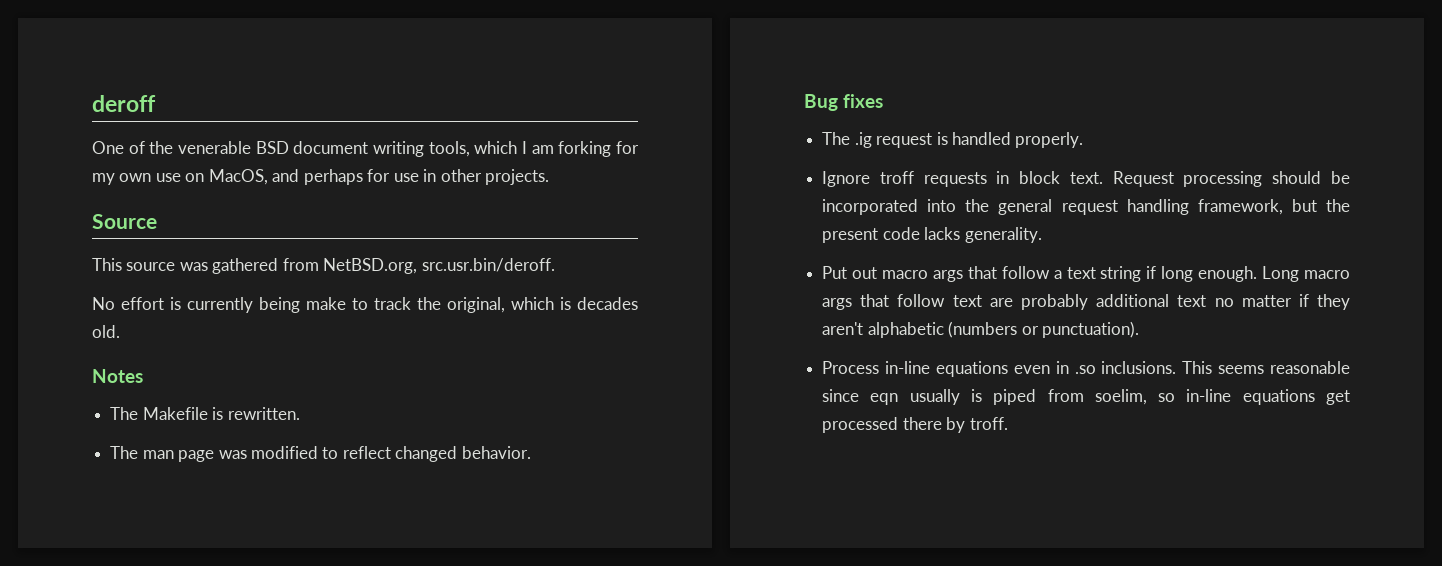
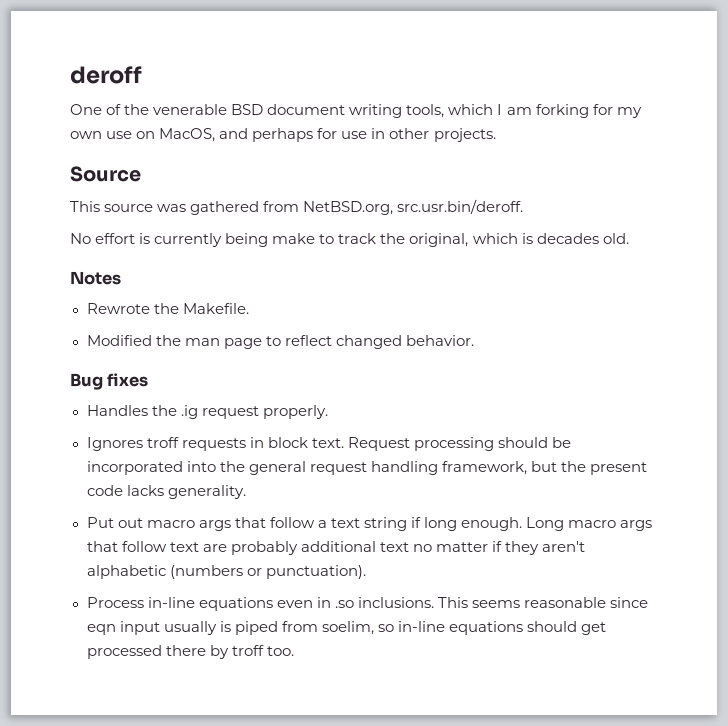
[110,407,300,420] [110,446,318,462] The Makefile is rewritten. // The man page was modified -> [86,303,249,314] [86,335,262,349] Rewrote the Makefile. // Modified the man page
[822,132,1011,148] The .ig request is handled -> [86,405,259,419] Handles the .ig request
[822,171,871,187] Ignore -> [86,437,143,451] Ignores
(899, 399) none -> [119,621,160,635] input
(1315, 397) none -> [527,621,578,632] should
[969,417,1008,430] troff. -> [231,645,294,656] troff too.

